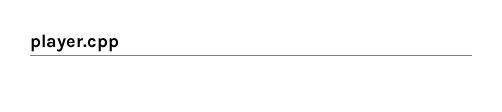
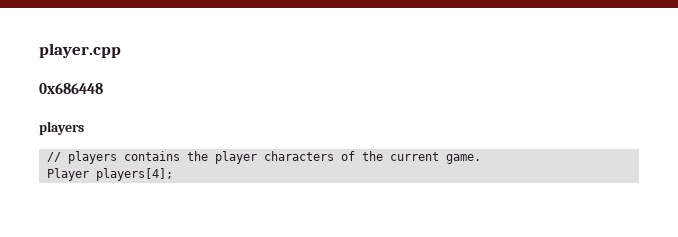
(119, 43) none -> [39,83,103,94] [39,121,84,135] [46,151,481,164] [46,168,173,181] // 0x686448 // players // // players contains the player characters of the current game. // Player players[4];

